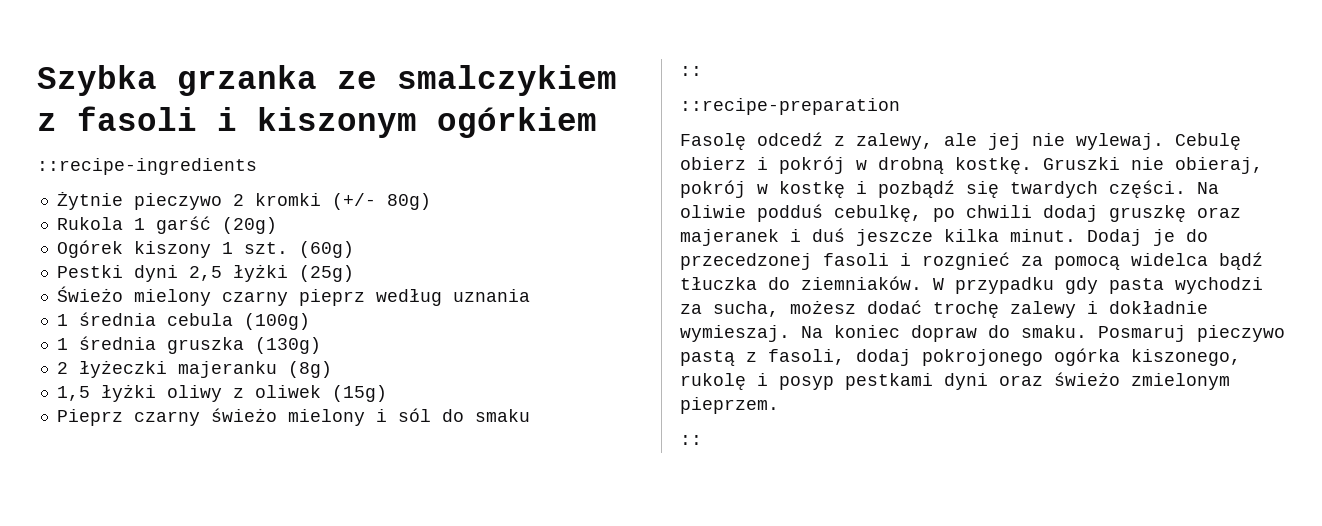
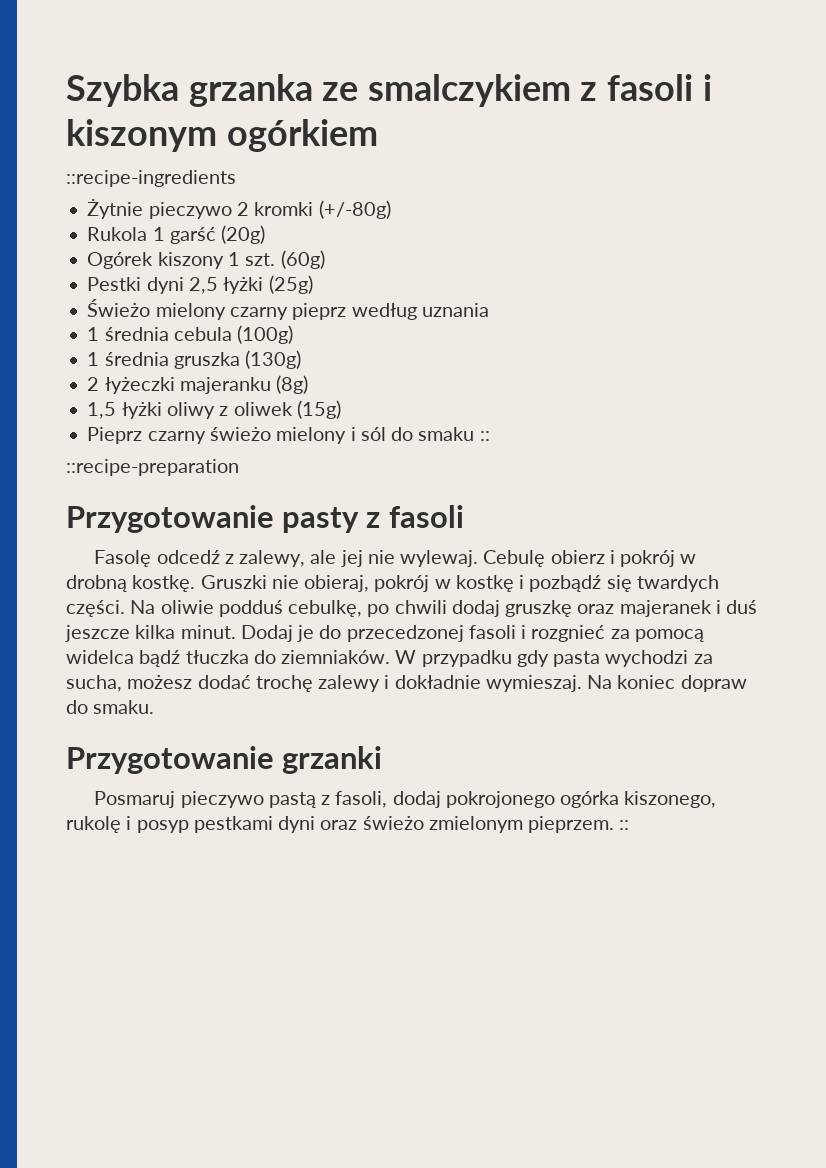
[331,193,431,210] (+/- 80g) -> [318,200,391,219] (+/-80g)
(530, 415) // -> (475, 434) none
(900, 106) none -> [66,505,464,533] // Przygotowanie pasty z fasoli
(1087, 331) none -> [66,746,383,774] // Przygotowanie grzanki //
(779, 405) // -> (615, 824) none

